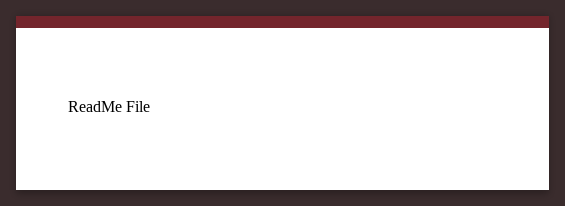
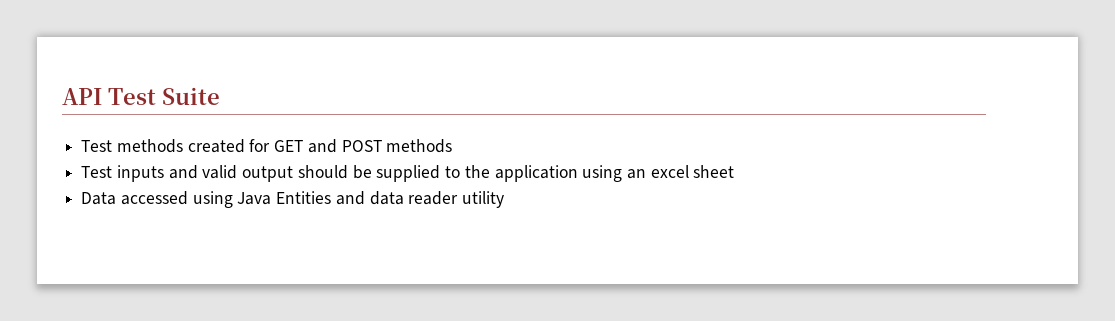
[68,101,151,112] ReadMe File -> [62,87,220,105] [81,139,453,153] [81,165,735,182] [81,191,505,208] API Test Suite // Test methods created for GET and POST methods // Test inputs and valid output should be supplied to the application using an excel sheet // Data accessed using Java Entities and data reader utility

